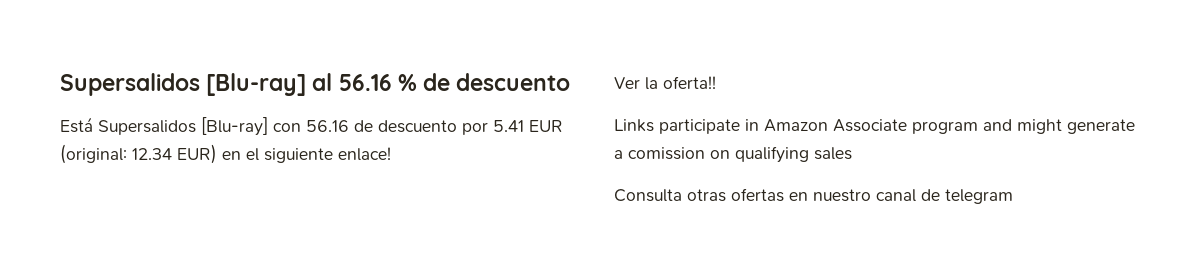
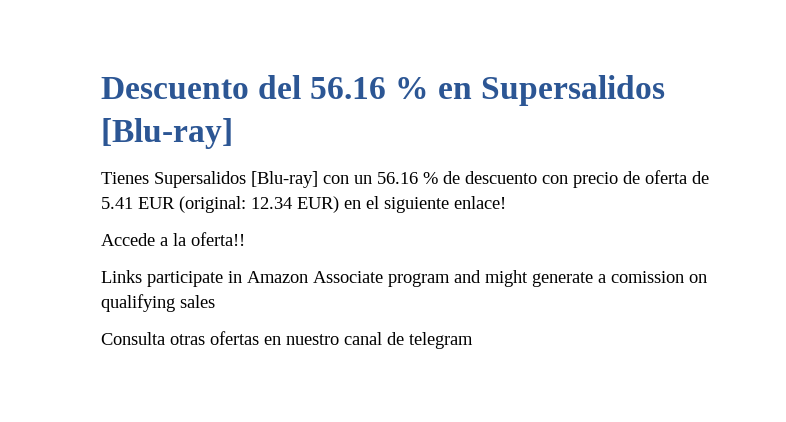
[60,73,571,96] [60,117,488,136] Supersalidos [Blu-ray] al 56.16 % de descuento // Está Supersalidos [Blu-ray] con 56.16 de descuento por -> [101,75,666,106] [101,118,233,149] [101,170,709,188] Descuento del 56.16 % en Supersalidos [Blu-ray] // Tienes Supersalidos [Blu-ray] con un 56.16 % de descuento con precio de oferta de
[614,77,640,89] Ver -> [101,233,168,246] Accede a

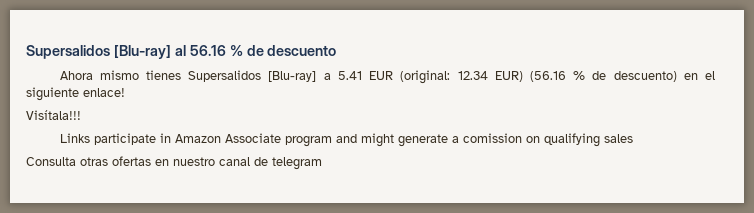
[101,75,666,106] [101,118,233,149] [101,170,709,188] Descuento del 56.16 % en Supersalidos [Blu-ray] // Tienes Supersalidos [Blu-ray] con un 56.16 % de descuento con precio de oferta de -> [26,45,337,59] [59,70,331,82] Supersalidos [Blu-ray] al 56.16 % de descuento // Ahora mismo tienes Supersalidos [Blu-ray] a
(339, 204) none -> [529,71,677,82] (56.16 % de descuento)
[101,232,245,246] Accede a la oferta!! -> [26,110,81,120] Visítala!!!

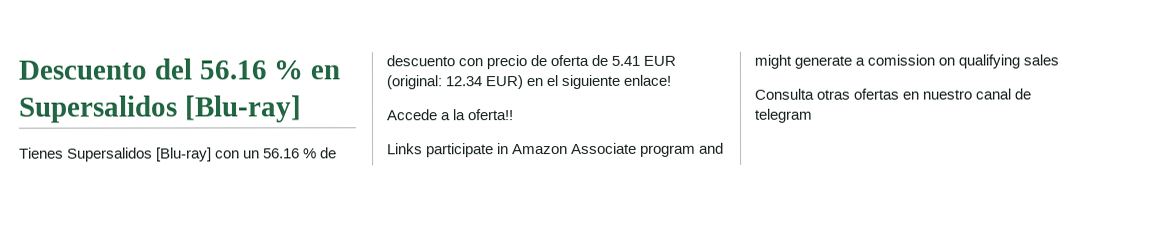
[26,45,337,59] [59,70,331,82] Supersalidos [Blu-ray] al 56.16 % de descuento // Ahora mismo tienes Supersalidos [Blu-ray] a -> [18,58,341,80] [18,95,302,123] [19,147,338,162] [386,54,609,70] Descuento del 56.16 % en Supersalidos [Blu-ray] // Tienes Supersalidos [Blu-ray] con un 56.16 % de descuento con precio de oferta de
[529,71,677,82] (56.16 % de descuento) -> (524, 82) none
[26,110,81,120] Visítala!!! -> [386,109,515,121] Accede a la oferta!!

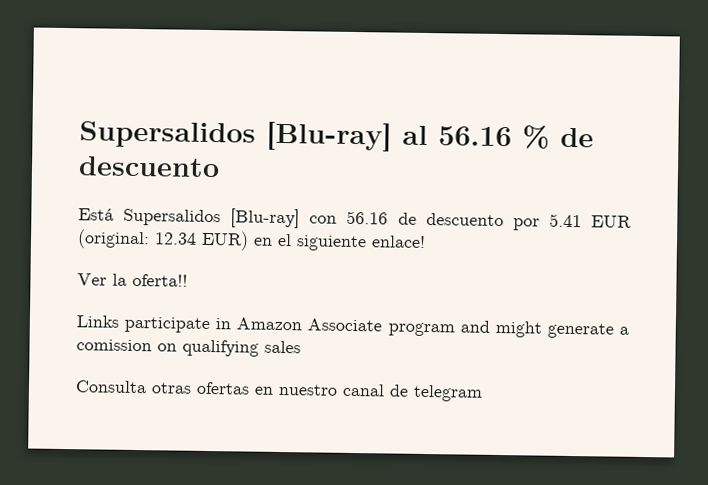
[18,58,341,80] [18,95,302,123] [19,147,338,162] [386,54,609,70] Descuento del 56.16 % en Supersalidos [Blu-ray] // Tienes Supersalidos [Blu-ray] con un 56.16 % de descuento con precio de oferta de -> [79,121,594,152] [78,156,220,178] [78,208,540,231] Supersalidos [Blu-ray] al 56.16 % de descuento // Está Supersalidos [Blu-ray] con 56.16 de descuento por
[386,109,452,121] Accede a -> [77,273,107,286] Ver

